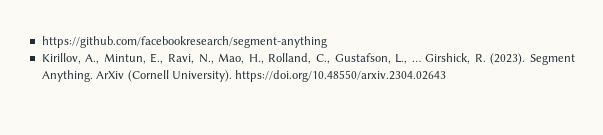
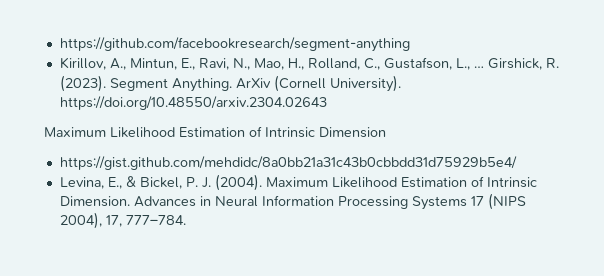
(447, 76) none -> [44,126,386,138] [59,156,517,170] [59,174,537,191] [59,193,526,210] [59,212,186,229] // Maximum Likelihood Estimation of Intrinsic Dimension // https://gist.github.com/mehdidc/8a0bb21a31c43b0cbbdd31d75929b5e4/ // Levina, E., & Bickel, P. J. (2004). Maximum Likelihood Estimation of Intrinsic Dimension. Advances in Neural Information Processing Systems 17 (NIPS 2004), 17, 777–784.

